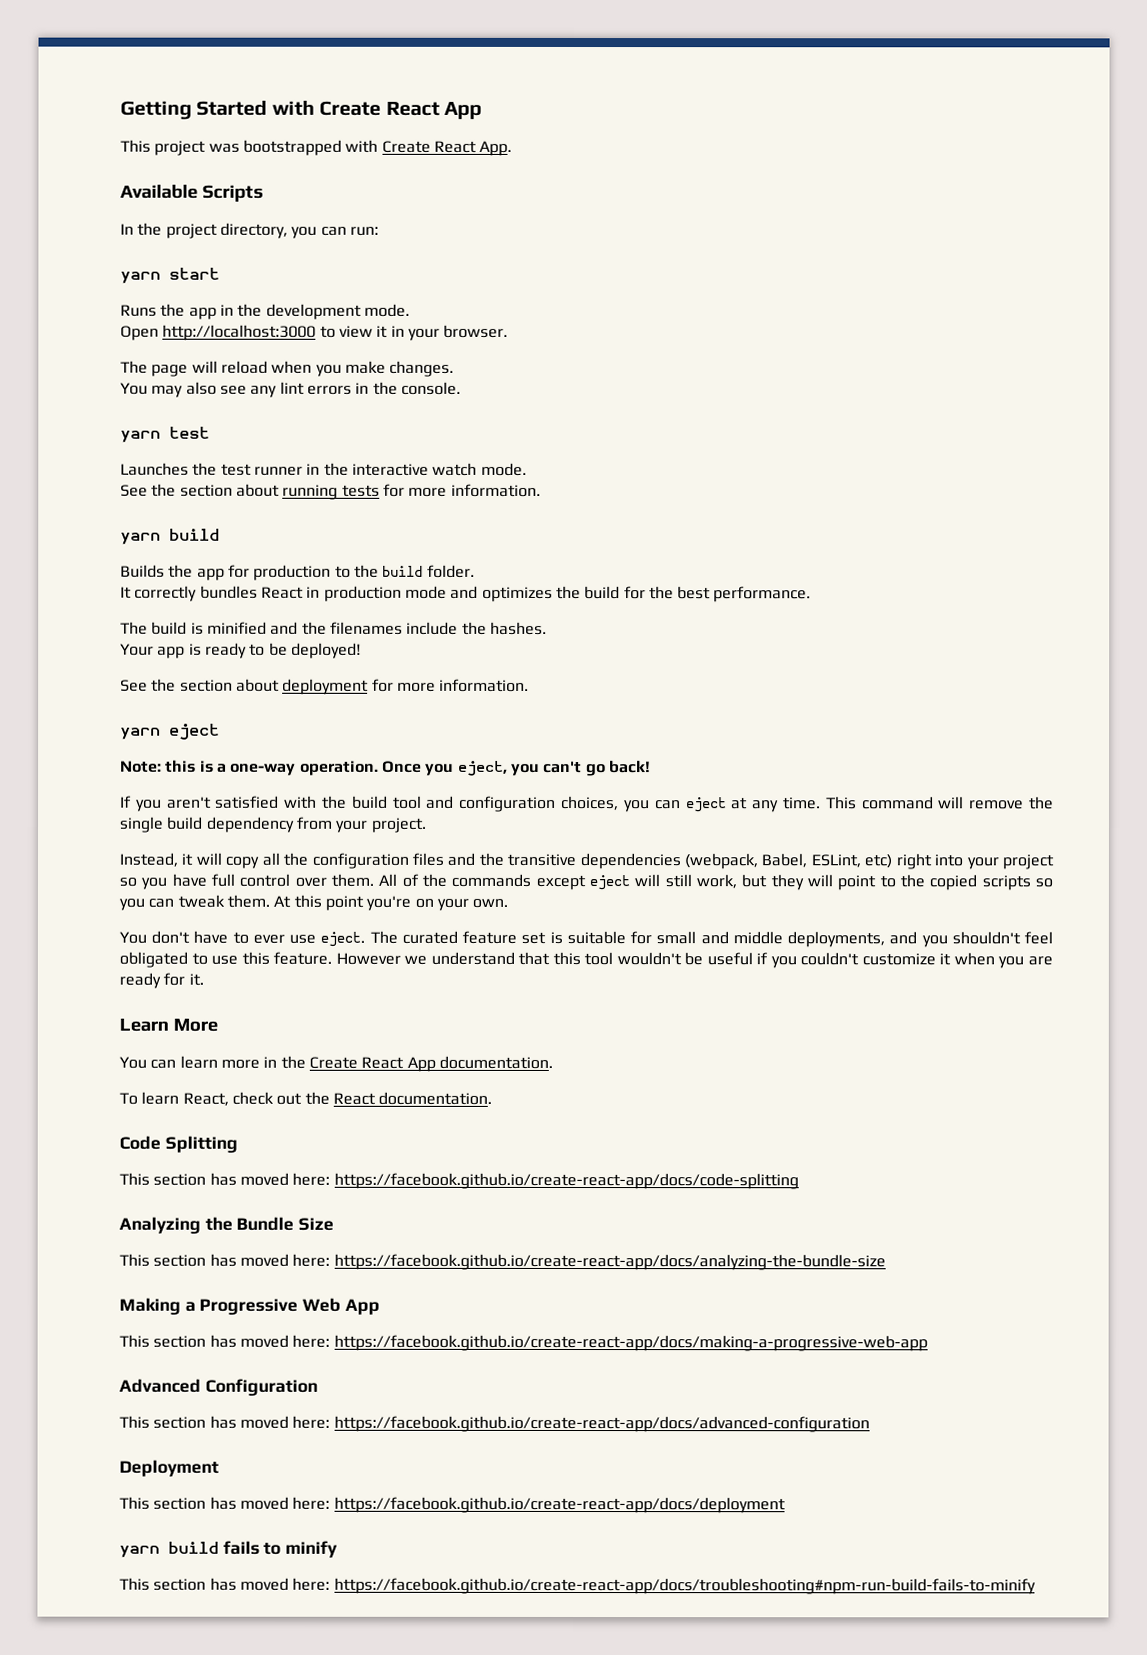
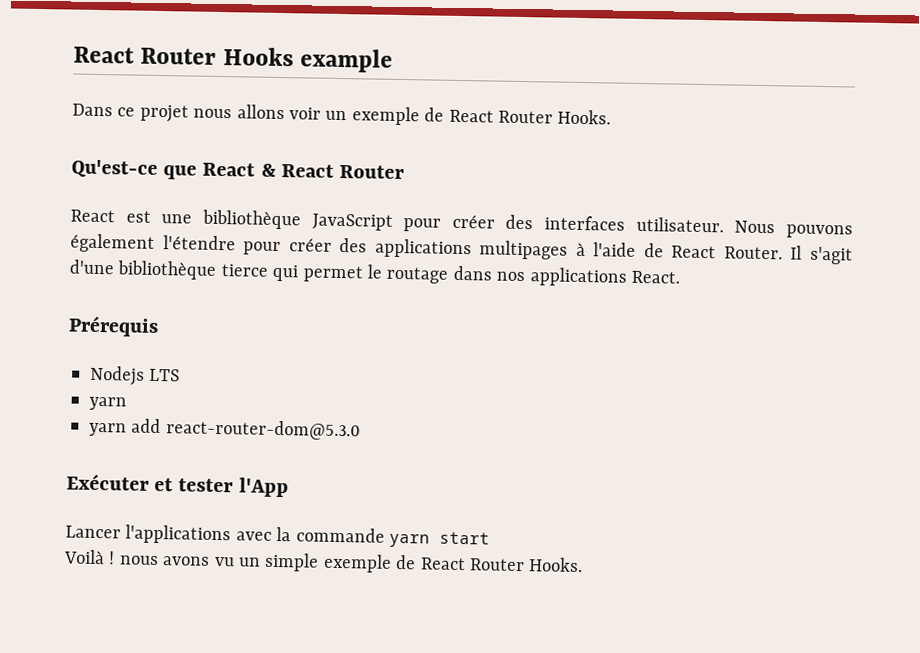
[120,100,482,120] [120,139,513,156] [120,184,264,202] [120,222,379,239] [120,267,220,284] [120,303,410,320] [120,324,509,341] [120,360,455,377] [120,381,461,398] [120,426,210,443] [120,462,527,476] [120,483,541,500] [120,528,220,545] [120,564,475,581] [120,585,812,603] [120,621,547,635] [120,642,361,659] [120,678,530,695] [120,723,220,740] [120,759,651,777] [120,795,1055,813] [119,816,427,833] [119,852,1055,870] [119,873,1054,891] [119,894,509,911] [119,930,1053,948] [119,951,1053,969] [119,972,204,989] [119,1018,218,1032] [119,1055,553,1072] [119,1091,493,1106] [119,1135,238,1153] [119,1172,799,1190] [119,1216,335,1234] [119,1253,886,1271] [119,1297,380,1315] [119,1334,928,1352] [119,1378,318,1396] [119,1415,870,1433] [119,1459,219,1477] [119,1496,786,1514] [119,1540,339,1558] [119,1577,1036,1595] Getting Started with Create React App // This project was bootstrapped with Create React App. // Available Scripts // In the project directory, you can run: // yarn start // Runs the app in the development mode. // Open http://localhost:3000 to view it in your browser. // The page will reload when you make changes. // You may also see any lint errors in the console. // yarn test // Launches the test runner in the interactive watch mode. // See the section about running tests for more information. // yarn build // Builds the app for production to the build folder. // It correctly bundles React in production mode and optimizes the build for the best performance. // The build is minified and the filenames include the hashes. // Your app is ready to be deployed! // See the section about deployment for more information. // yarn eject // Note: this is a one-way operation. Once you eject, you can't go back! // If you aren't satisfied with the build tool and configuration choices, you can eject at any time. This command will remove the single build dependency from your project. // Instead, it will copy all the configuration files and the transitive dependencies (webpack, Babel, ESLint, etc) right into your project so you have full control over them. All of the commands except eject will still work, but they will point to the copied scripts so you can tweak them. At this point you're on your own. // You don't have to ever use eject. The curated feature set is suitable for small and middle deployments, and you shouldn't feel obligated to use this feature. However we understand that this tool wouldn't be useful if you couldn't customize it when you are ready for it. // Learn More // You can learn more in the Create React App documentation. // To learn React, check out the React documentation. // Code Splitting // This section has moved here: https://facebook.github.io/create-react-app/docs/code-splitting // Analyzing the Bundle Size // This section has moved here: https://facebook.github.io/create-react-app/docs/analyzing-the-bundle-size // Making a Progressive Web App // This section has moved here: https://facebook.github.io/create-react-app/docs/making-a-progressive-web-app // Advanced Configuration // This section has moved here: https://facebook.github.io/create-react-app/docs/advanced-configuration // Deployment // This section has moved here: https://facebook.github.io/create-react-app/docs/deployment // yarn build fails to minify // This section has moved here: https://facebook.github.io/create-react-app/docs/troubleshooting#npm-run-build-fails-to-minify -> [73,46,393,73] [72,103,612,126] [71,159,406,180] [70,209,853,239] [70,233,854,265] [69,259,680,287] [68,315,159,337] [89,365,181,386] [89,396,127,411] [89,418,361,441] [66,473,289,498] [65,524,490,548] [64,549,584,573] React Router Hooks example // Dans ce projet nous allons voir un exemple de React Router Hooks. // Qu'est-ce que React & React Router // React est une bibliothèque JavaScript pour créer des interfaces utilisateur. Nous pouvons également l'étendre pour créer des applications multipages à l'aide de React Router. Il s'agit d'une bibliothèque tierce qui permet le routage dans nos applications React. // Prérequis // Nodejs LTS // yarn // yarn add react-router-dom@5.3.0 // Exécuter et tester l'App // Lancer l'applications avec la commande yarn start // Voilà ! nous avons vu un simple exemple de React Router Hooks.

